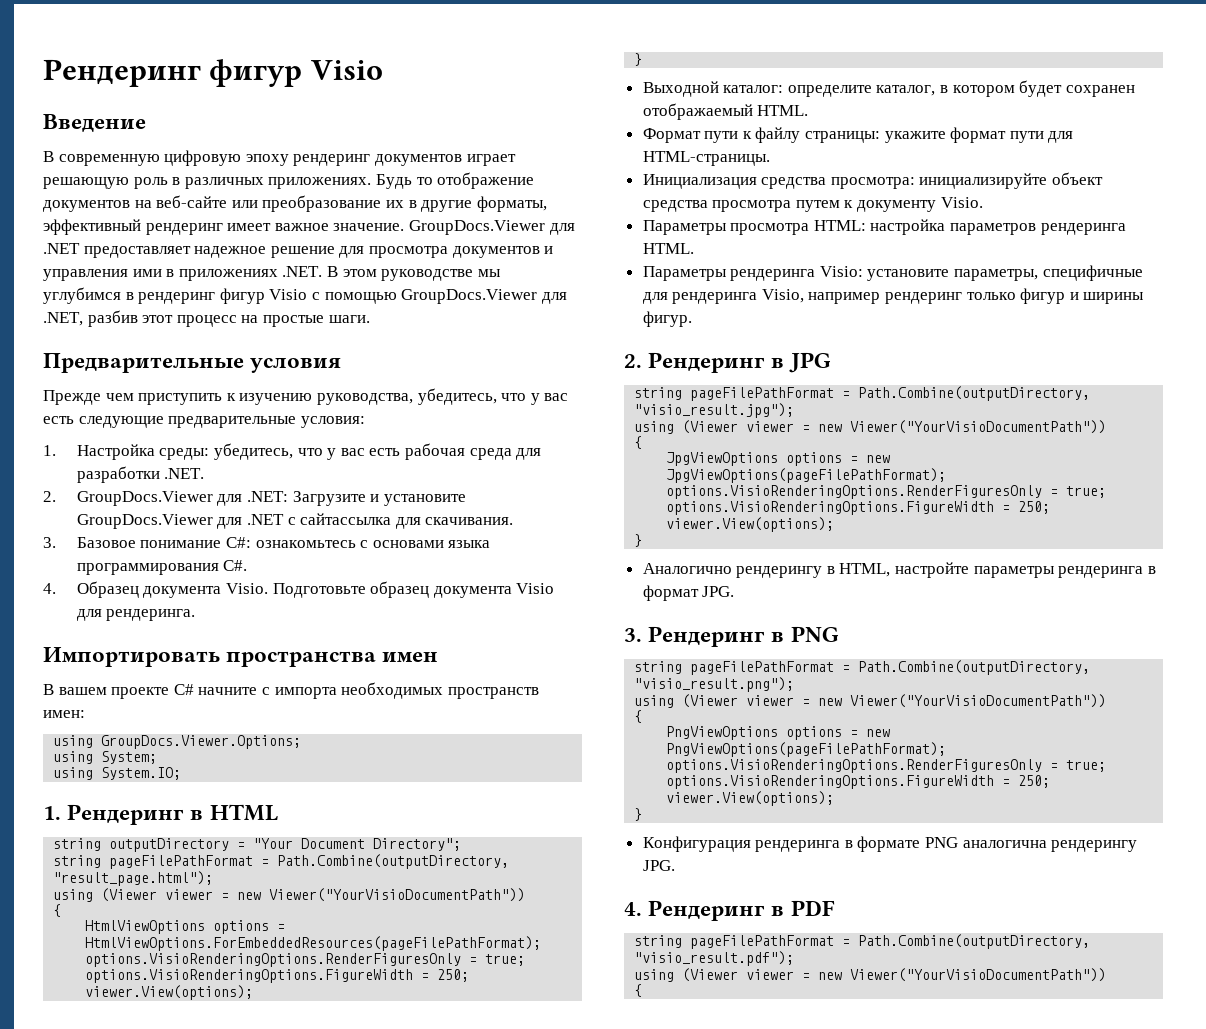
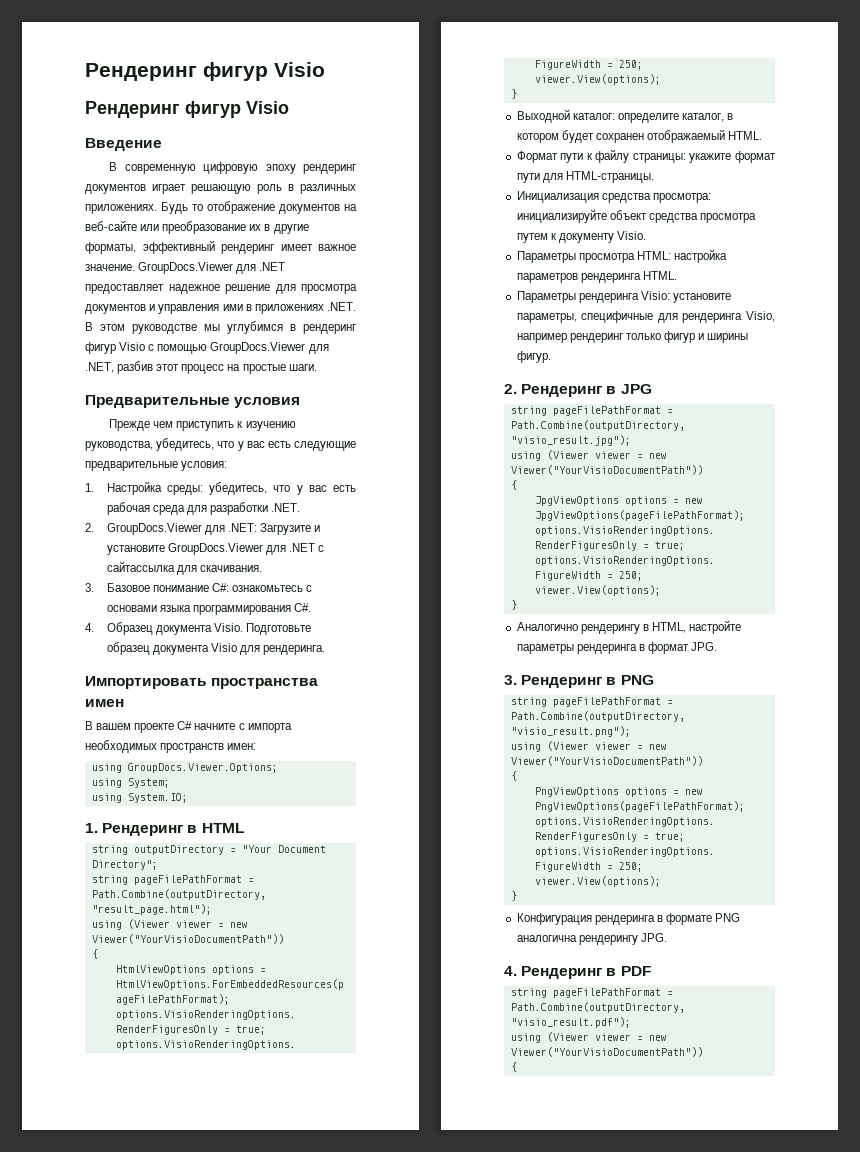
[43,59,383,87] Рендеринг фигур Visio -> [85,62,325,81] [85,101,289,118] Рендеринг фигур Visio // Рендеринг фигур Visio

